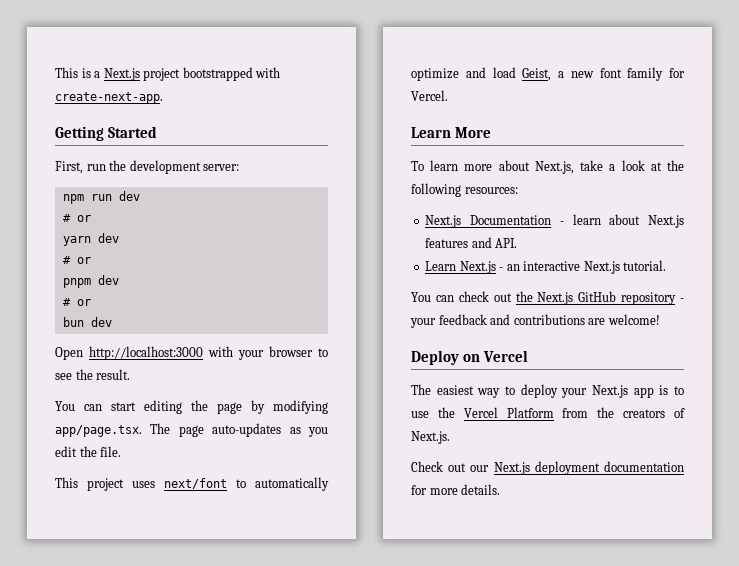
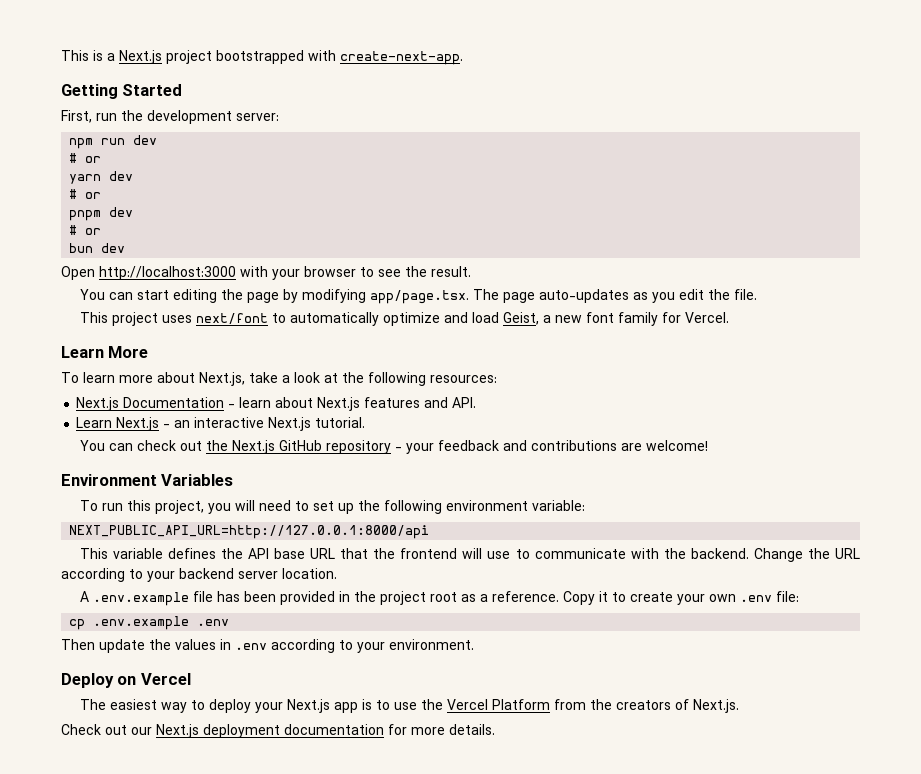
(660, 319) none -> [61,474,234,486] [79,500,585,514] [69,525,430,539] [79,548,860,562] [61,568,337,582] [79,591,799,606] [69,616,230,630] [61,639,474,653] // Environment Variables // To run this project, you will need to set up the following environment variable: // NEXT_PUBLIC_API_URL=http://127.0.0.1:8000/api // This variable defines the API base URL that the frontend will use to communicate with the backend. Change the URL according to your backend server location. // A .env.example file has been provided in the project root as a reference. Copy it to create your own .env file: // cp .env.example .env // Then update the values in .env according to your environment.

